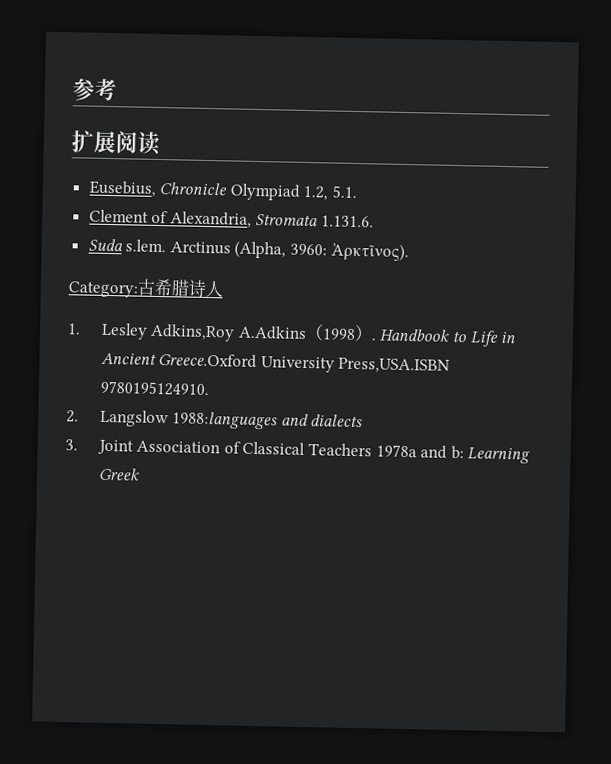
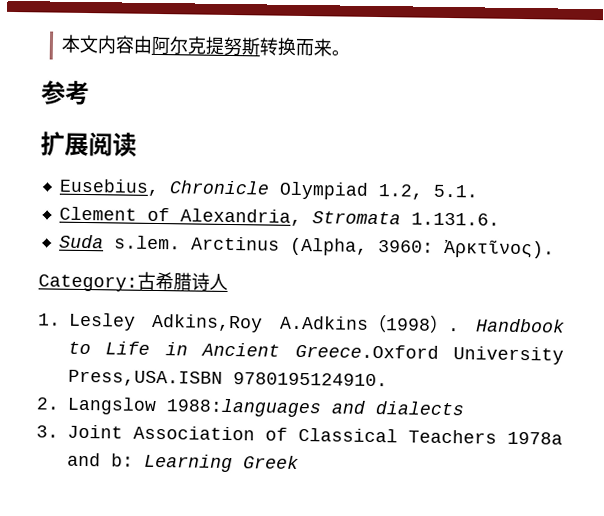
(72, 89) none -> [61,34,351,57] 本文内容由阿尔克提努斯转换而来。 //

